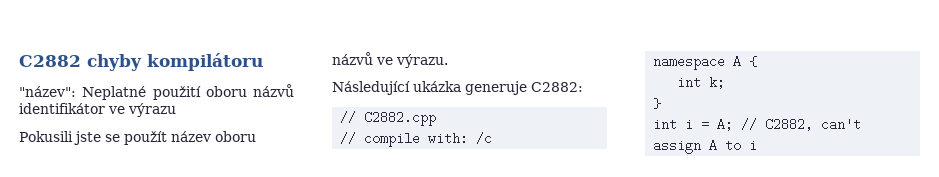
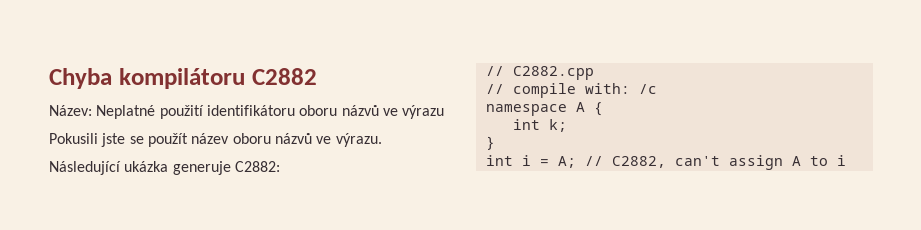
(19, 61) none -> [49,68,245,89] Chyba kompilátoru
[87,53,263,71] [19,86,76,97] chyby kompilátoru // "název": -> [49,105,92,116] // Název:
[205,84,294,97] [19,103,105,114] oboru názvů identifikátor -> [206,105,379,116] identifikátoru oboru názvů

